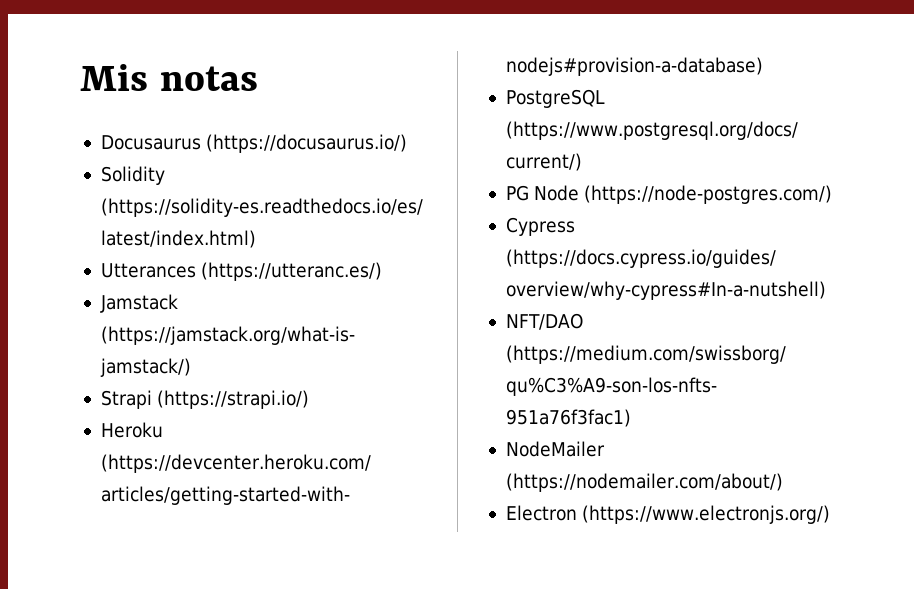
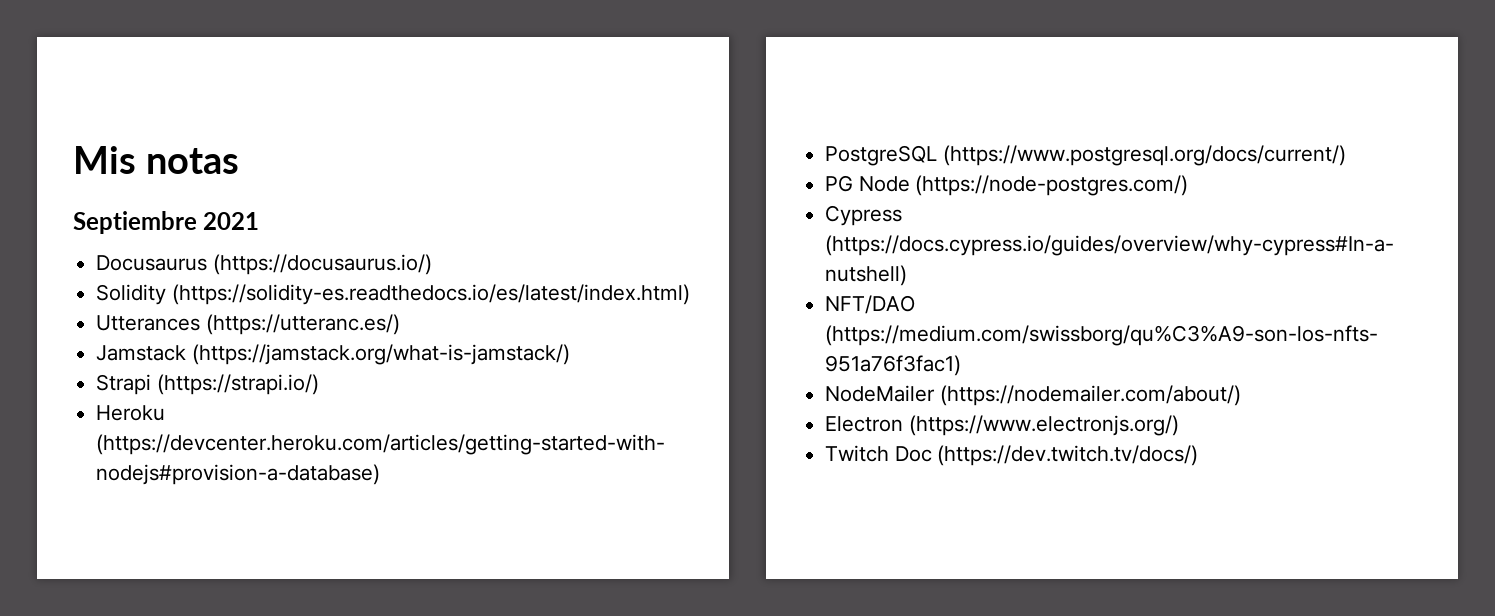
(258, 78) none -> [73,211,260,234] // Septiembre 2021
(831, 514) none -> [825,445,1199,466] // Twitch Doc (https://dev.twitch.tv/docs/)

